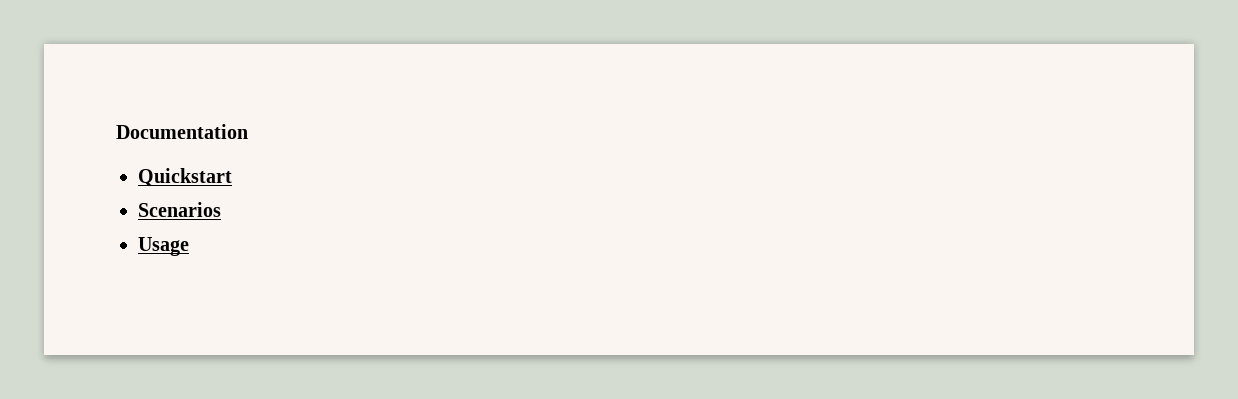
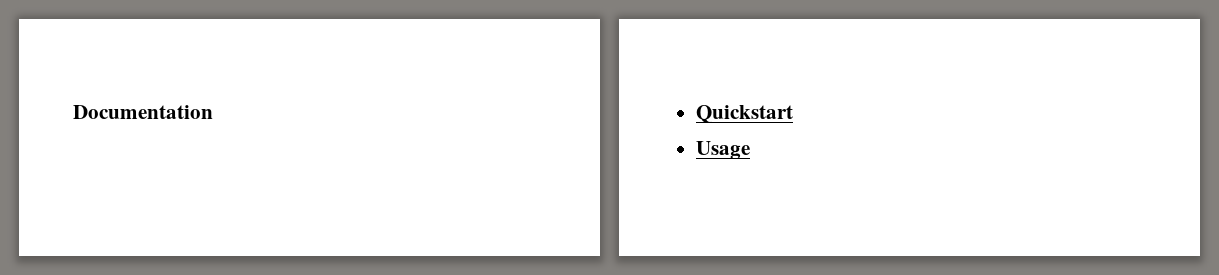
[138,202,221,217] // Scenarios -> (794, 114) none

